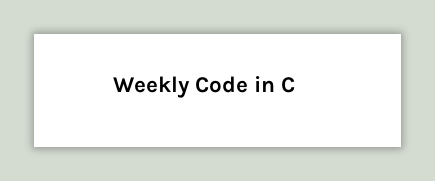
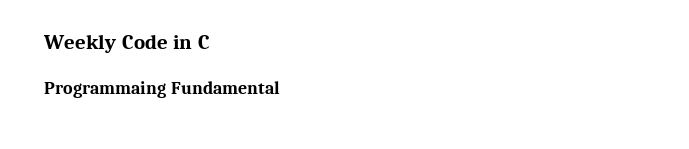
(296, 85) none -> [44,81,280,98] // Programmaing Fundamental

